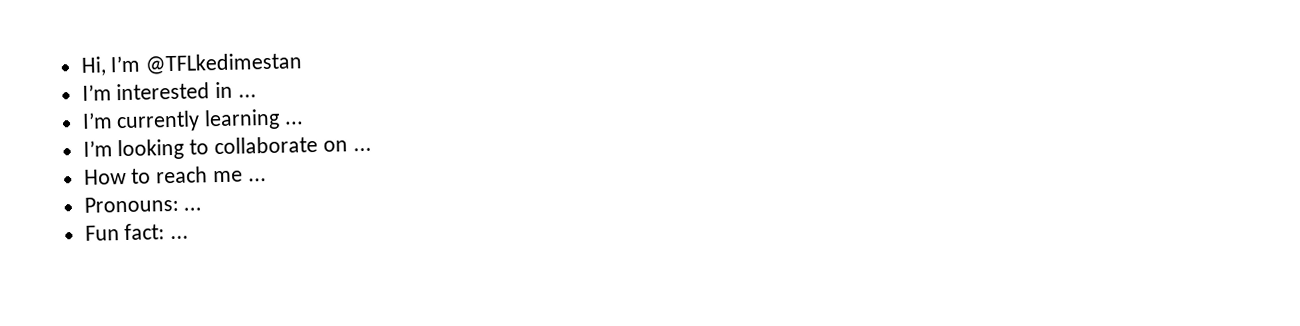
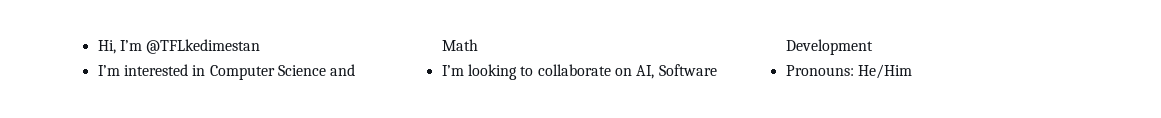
[238,94,258,98] [81,108,305,133] ... // I’m currently learning ... -> [209,64,356,80] [441,39,478,51] Computer Science and Math
[352,147,372,152] [83,166,267,185] [83,195,203,213] [84,223,190,241] ... // How to reach me ... // Pronouns: ... // Fun fact: ... -> [636,64,717,79] [785,39,873,55] [785,64,912,79] AI, Software Development // Pronouns: He/Him

